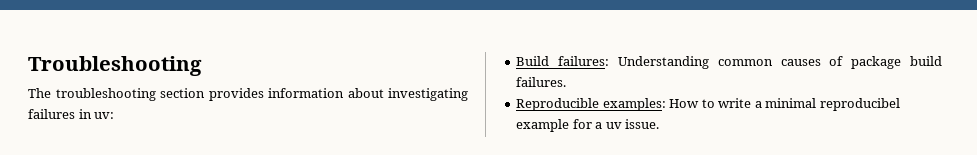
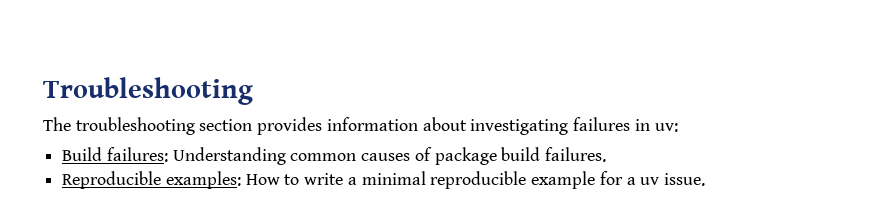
[819,98,900,111] reproducibel -> [430,171,527,189] reproducible

